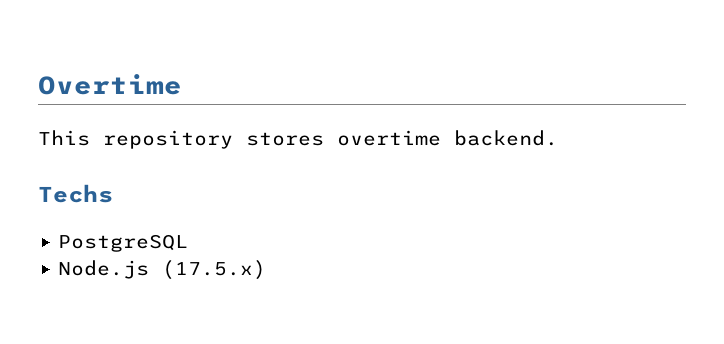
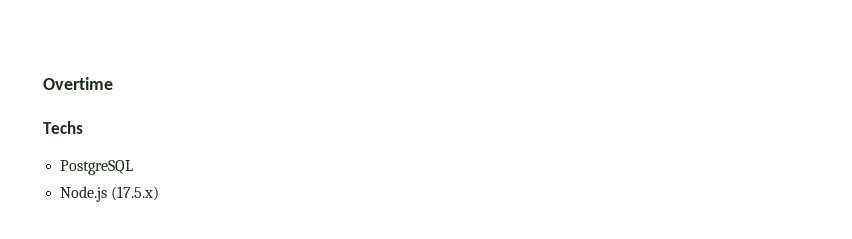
[38,130,558,149] // This repository stores overtime backend. -> (113, 83) none

